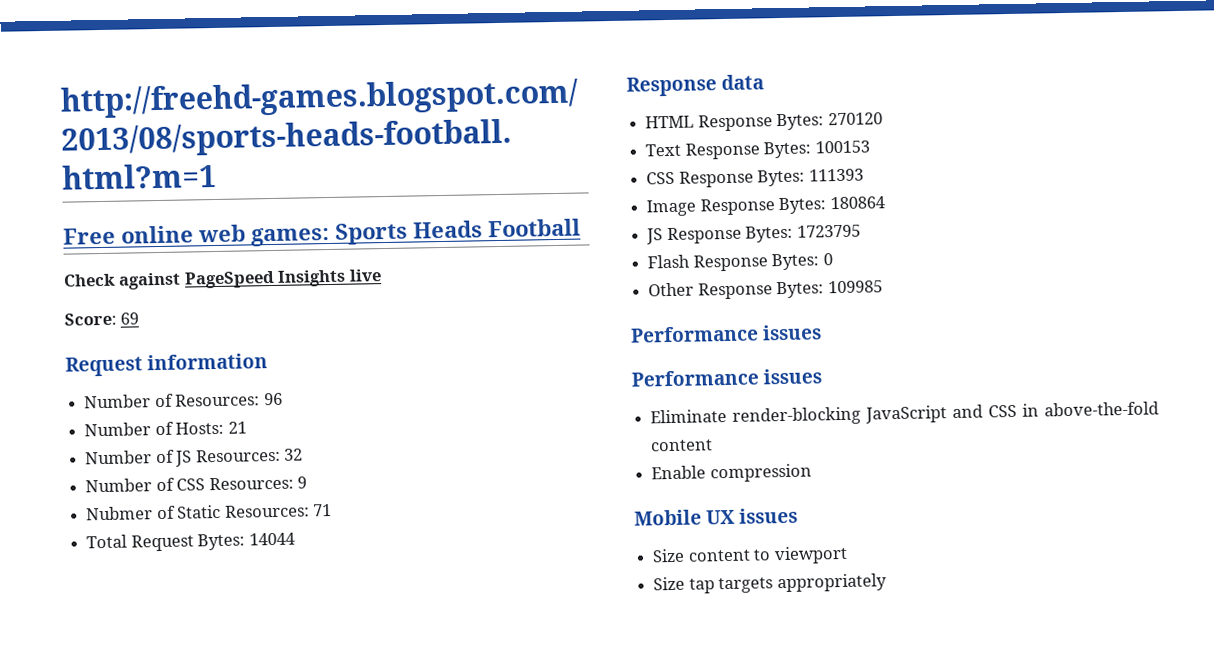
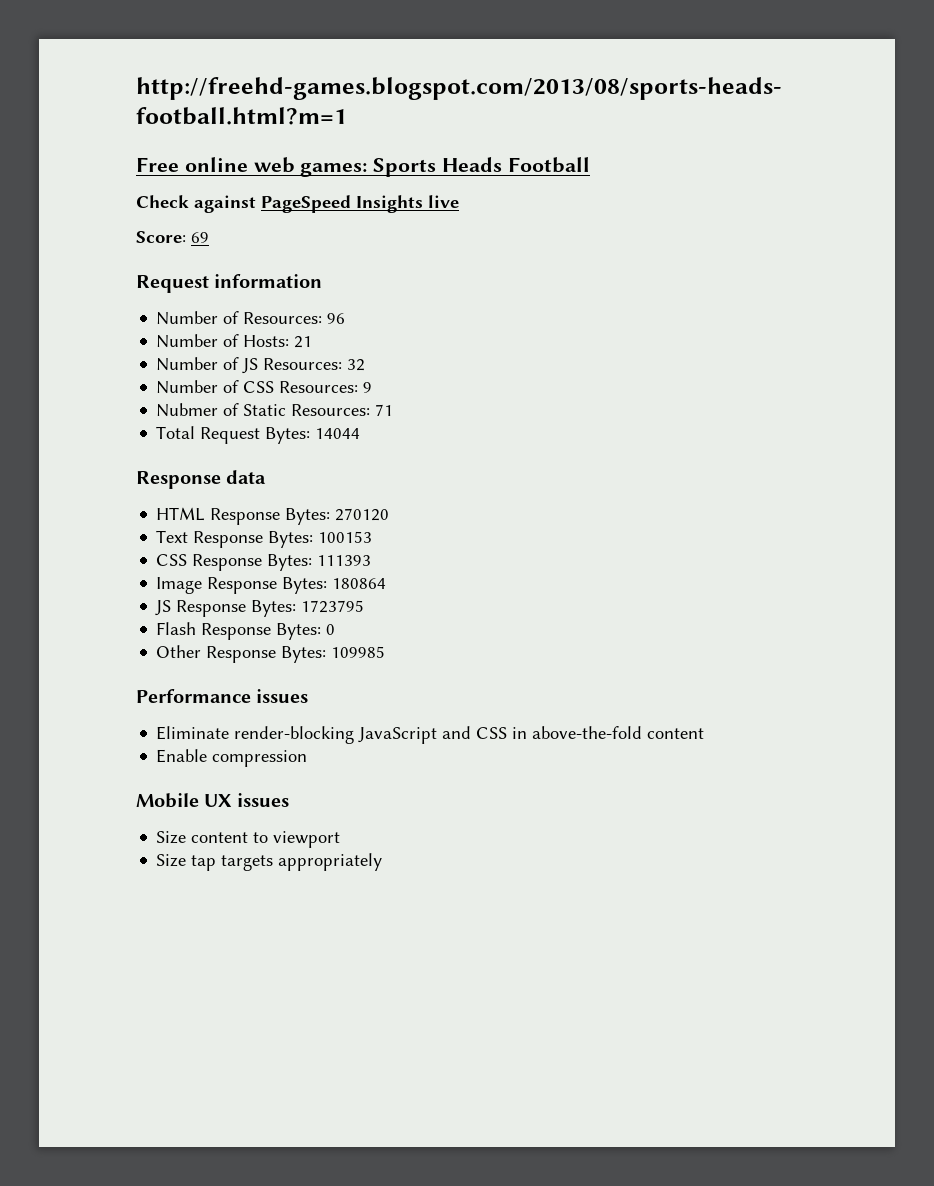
[631,368,823,387] // Performance issues -> (309, 696) none

